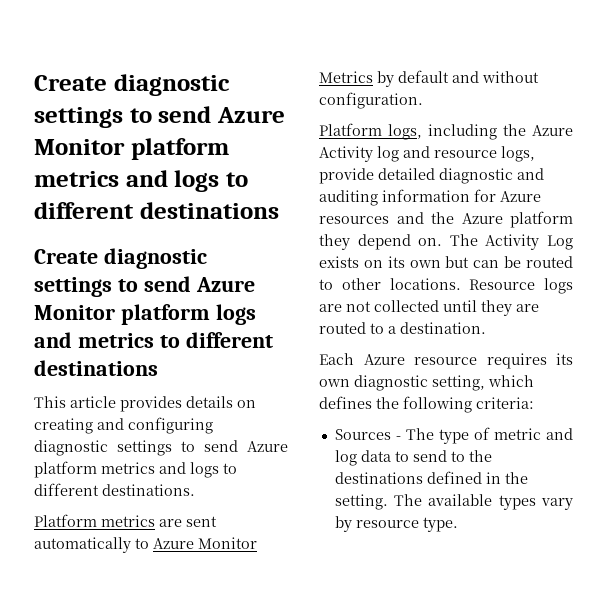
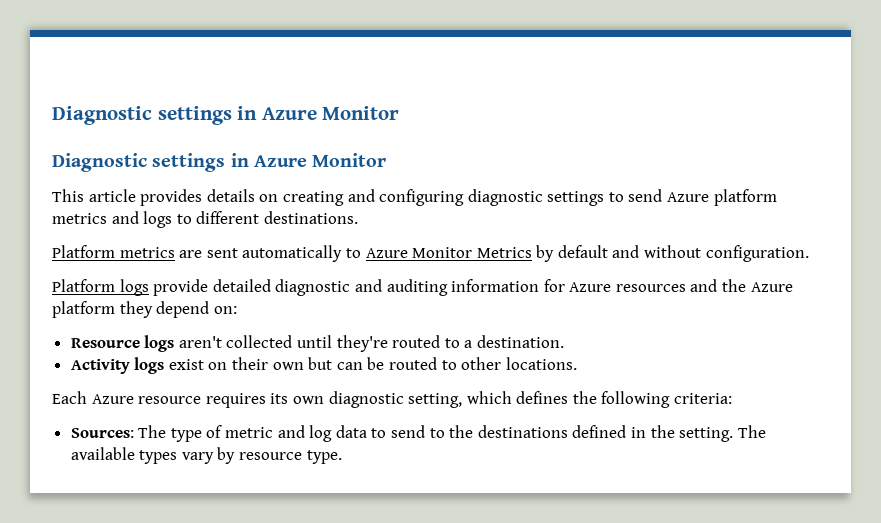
[34,74,230,96] [34,106,285,128] [34,138,229,160] [34,170,248,192] [34,202,279,219] [34,248,207,269] [34,276,255,297] [34,304,256,325] [34,332,273,348] [34,360,158,376] Create diagnostic settings to send Azure Monitor platform metrics and logs to different destinations // Create diagnostic settings to send Azure Monitor platform logs and metrics to different destinations -> [52,106,400,125] [52,153,387,172] Diagnostic settings in Azure Monitor // Diagnostic settings in Azure Monitor
[388,124,573,140] [319,146,535,162] logs, including the Azure Activity log and resource logs, -> [119,279,149,296] logs
[418,234,573,250] [319,256,405,268] on. The Activity Log exists on its -> [213,306,237,314] [70,335,565,352] [70,357,269,374] on: // Resource logs aren't collected until they're routed to a destination. // Activity logs exist on their
[469,278,573,294] [319,300,539,316] [319,322,486,334] Resource logs are not collected until they are routed to a destination. -> (577, 363) none
[334,429,401,440] Sources - -> [70,428,134,438] Sources:

